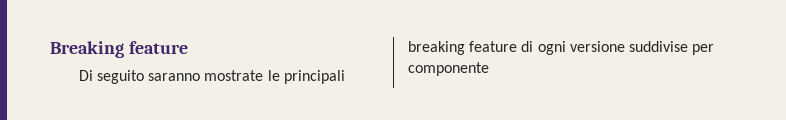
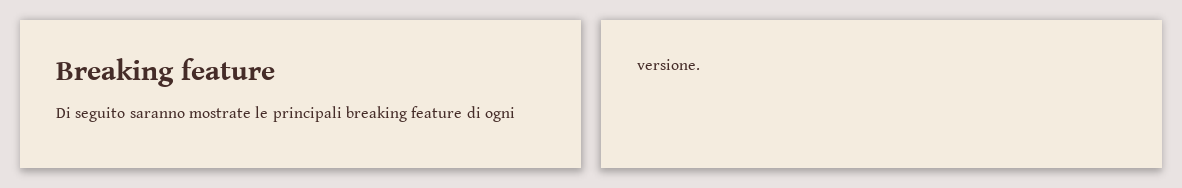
[569,41,715,55] [408,62,489,76] versione suddivise per componente -> [637,59,700,70] versione.

